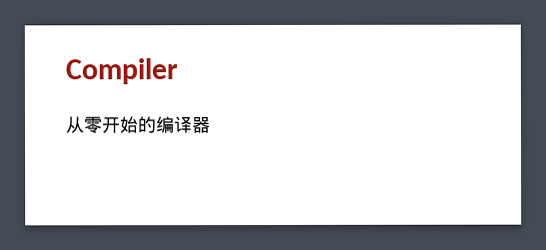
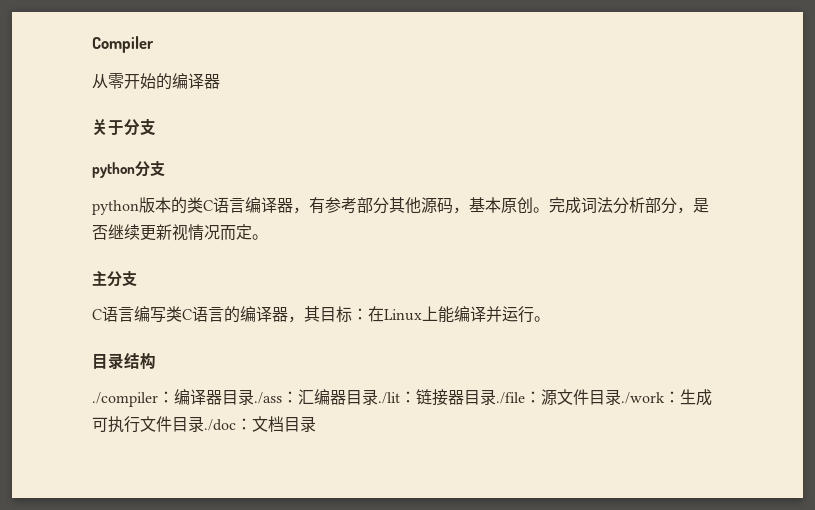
(211, 125) none -> [92,119,156,136] [92,161,165,178] [92,197,709,215] [92,224,268,241] [92,270,137,287] [92,306,550,323] [92,352,156,370] [92,389,712,407] [92,416,316,433] // 关于分支 // python分支 // python版本的类C语言编译器，有参考部分其他源码，基本原创。完成词法分析部分，是否继续更新视情况而定。 // 主分支 // C语言编写类C语言的编译器，其目标：在Linux上能编译并运行。 // 目录结构 // ./compiler：编译器目录./ass：汇编器目录./lit：链接器目录./file：源文件目录./work：生成可执行文件目录./doc：文档目录

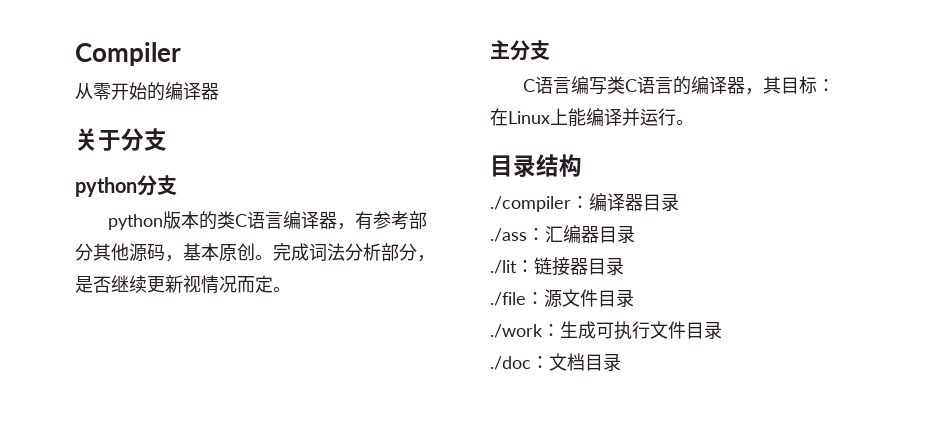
(254, 397) none -> (679, 202) //
(378, 397) none -> (635, 234) //
(496, 397) none -> (624, 266) //
(621, 397) none -> (634, 298) //
(204, 424) none -> (722, 330) //

